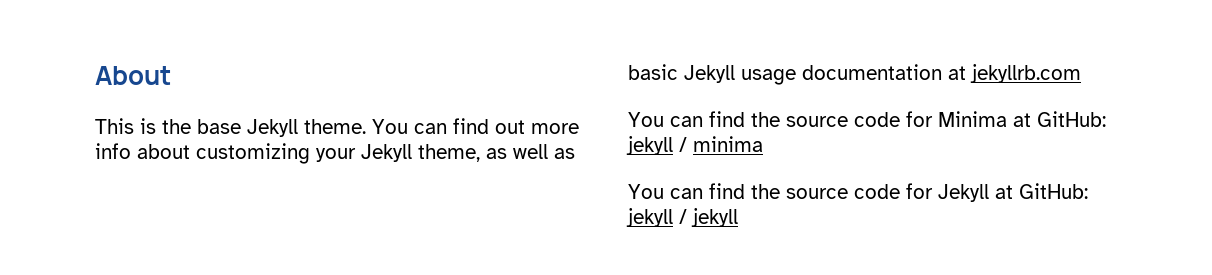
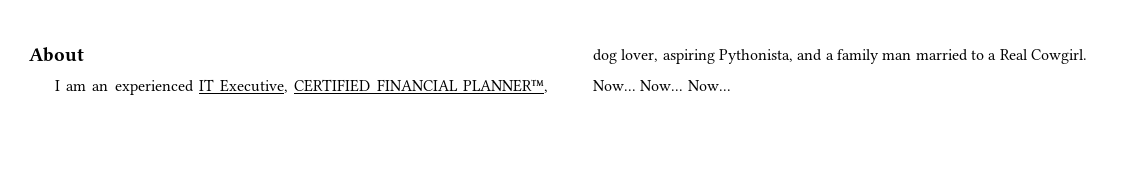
[95,118,579,137] [95,143,575,164] [628,64,1081,85] [628,111,1106,127] [626,136,763,155] [628,183,1088,202] [626,208,738,227] This is the base Jekyll theme. You can find out more info about customizing your Jekyll theme, as well as basic Jekyll usage documentation at jekyllrb.com // You can find the source code for Minima at GitHub: jekyll / minima // You can find the source code for Jekyll at GitHub: jekyll / jekyll -> [54,79,549,95] [593,49,1087,64] [593,80,731,91] I am an experienced IT Executive, CERTIFIED FINANCIAL PLANNER™, dog lover, aspiring Pythonista, and a family man married to a Real Cowgirl. // Now... Now... Now...

